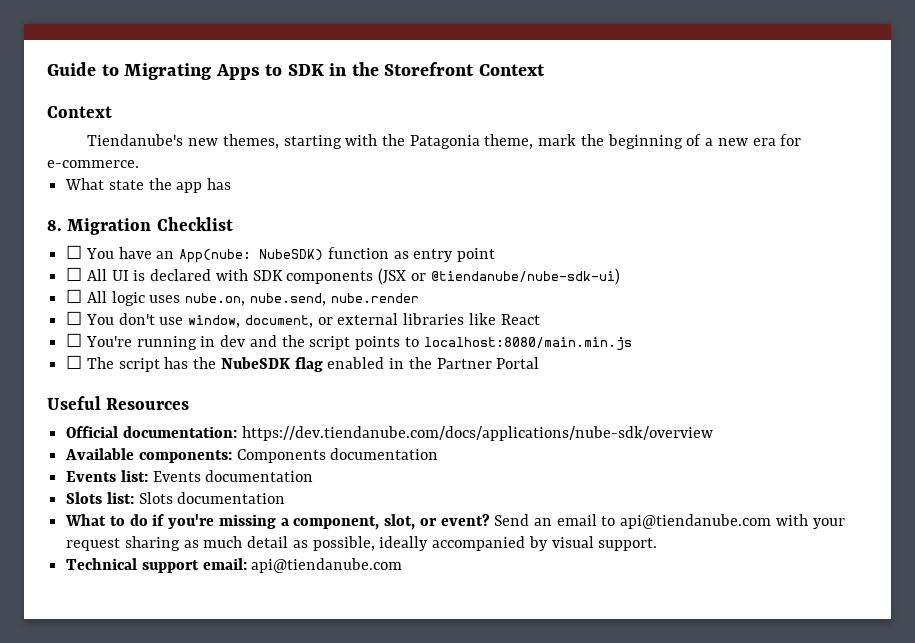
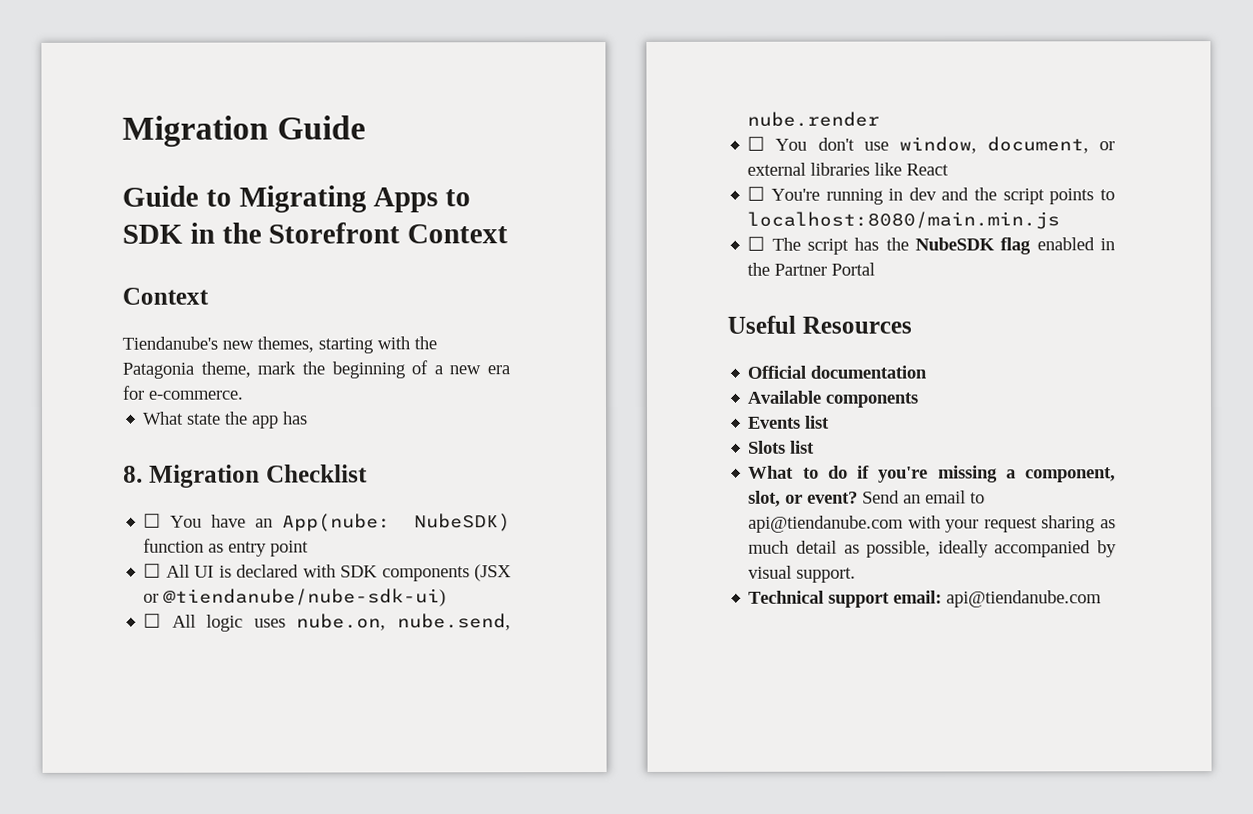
(47, 69) none -> [122,115,367,147] Migration Guide //
[122,426,713,441] documentation: https://dev.tiendanube.com/docs/applications/nube-sdk/overview -> [810,365,928,379] documentation
[138,448,439,463] [66,470,314,482] [66,492,286,504] components: Components documentation // Events list: Events documentation // Slots list: Slots documentation -> [825,392,920,408] [748,415,831,429] [748,440,816,454] components // Events list // Slots list

